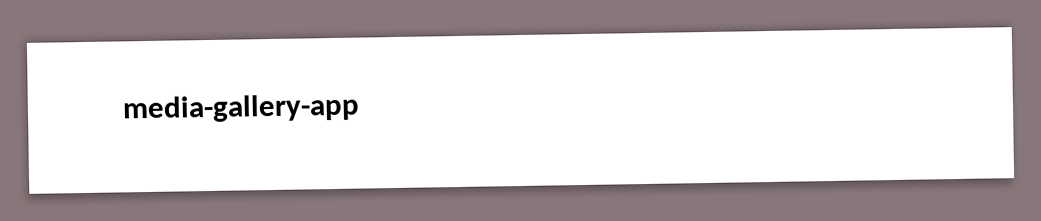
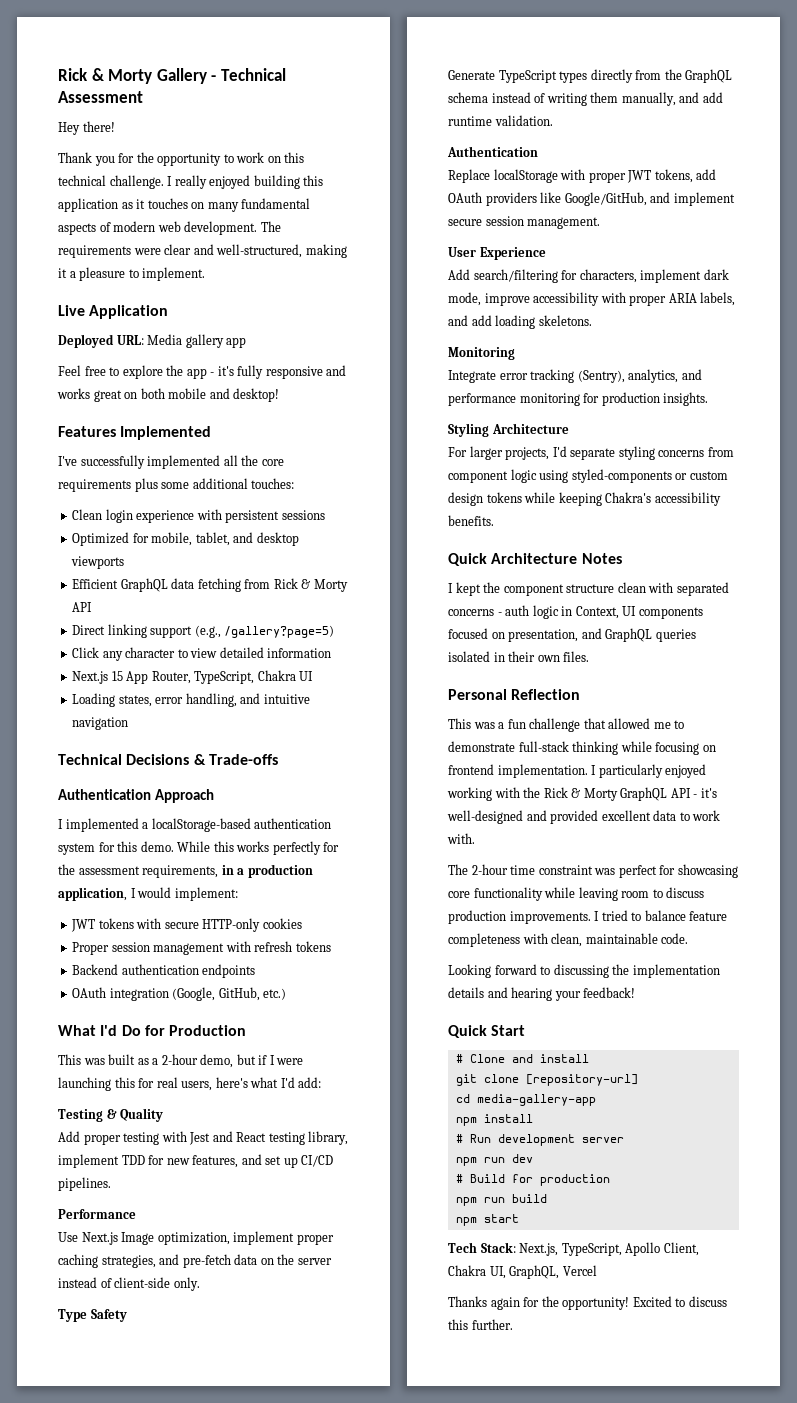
[122,93,360,124] media-gallery-app -> [58,68,286,84] [58,91,143,103] [58,121,115,135] [58,152,305,166] [58,175,324,189] [58,198,311,212] [58,221,281,235] [58,244,347,258] [58,267,206,281] [58,305,169,319] [58,334,247,348] [58,365,347,379] [57,388,280,402] [58,426,212,440] [58,455,284,469] [58,478,295,492] [72,509,325,523] [72,532,299,546] [71,556,125,569] [72,578,348,592] [72,602,93,612] [72,624,335,638] [72,647,332,661] [72,670,314,684] [72,693,310,707] [72,717,129,730] [58,754,278,765] [58,789,214,803] [58,818,332,832] [58,841,340,855] [58,864,313,878] [58,887,238,901] [71,918,302,932] [72,941,331,955] [72,964,256,978] [72,987,287,1001] [58,1025,247,1036] [58,1054,304,1068] [58,1077,322,1091] [58,1108,164,1122] [58,1131,349,1145] [58,1154,334,1168] [58,1177,111,1191] [58,1209,136,1219] [58,1231,334,1245] [58,1254,332,1268] [58,1277,200,1291] [58,1309,127,1322] [448,69,733,83] [448,92,723,106] [448,115,553,126] [447,146,538,157] [448,169,717,183] [448,192,735,206] [448,216,601,229] [448,247,546,260] [448,269,729,283] [448,292,736,306] [448,315,592,329] [448,347,515,360] [448,369,702,383] [448,392,709,406] [448,423,569,437] [448,446,734,460] [448,469,728,483] [448,492,721,506] [448,515,494,526] [448,553,622,566] [448,582,729,596] [448,605,703,619] [448,628,696,642] [448,651,590,662] [448,689,581,700] [448,718,685,732] [448,741,716,755] [448,764,707,778] [447,787,717,801] [447,810,721,824] [447,833,475,844] [448,864,738,878] [448,887,705,901] [448,910,728,924] [448,933,689,947] [448,964,720,978] [448,987,636,1001] [448,1025,526,1038] [455,1054,589,1063] [455,1074,638,1086] [455,1094,596,1106] [455,1114,533,1126] [455,1134,624,1146] [455,1154,533,1166] [455,1174,610,1186] [455,1194,547,1206] [455,1214,519,1226] [448,1242,699,1256] [448,1265,597,1279] [448,1296,727,1310] [448,1319,513,1330] Rick & Morty Gallery - Technical Assessment // Hey there! // Thank you for the opportunity to work on this technical challenge. I really enjoyed building this application as it touches on many fundamental aspects of modern web development. The requirements were clear and well-structured, making it a pleasure to implement. // Live Application // Deployed URL: Media gallery app // Feel free to explore the app - it's fully responsive and works great on both mobile and desktop! // Features Implemented // I've successfully implemented all the core requirements plus some additional touches: // Clean login experience with persistent sessions // Optimized for mobile, tablet, and desktop viewports // Efficient GraphQL data fetching from Rick & Morty API // Direct linking support (e.g., /gallery?page=5) // Click any character to view detailed information // Next.js 15 App Router, TypeScript, Chakra UI // Loading states, error handling, and intuitive navigation // Technical Decisions & Trade-offs // Authentication Approach // I implemented a localStorage-based authentication system for this demo. While this works perfectly for the assessment requirements, in a production application, I would implement: // JWT tokens with secure HTTP-only cookies // Proper session management with refresh tokens // Backend authentication endpoints // OAuth integration (Google, GitHub, etc.) // What I'd Do for Production // This was built as a 2-hour demo, but if I were launching this for real users, here's what I'd add: // Testing & Quality // Add proper testing with Jest and React testing library, implement TDD for new features, and set up CI/CD pipelines. // Performance // Use Next.js Image optimization, implement proper caching strategies, and pre-fetch data on the server instead of client-side only. // Type Safety // Generate TypeScript types directly from the GraphQL schema instead of writing them manually, and add runtime validation. // Authentication // Replace localStorage with proper JWT tokens, add OAuth providers like Google/GitHub, and implement secure session management. // User Experience // Add search/filtering for characters, implement dark mode, improve accessibility with proper ARIA labels, and add loading skeletons. // Monitoring // Integrate error tracking (Sentry), analytics, and performance monitoring for production insights. // Styling Architecture // For larger projects, I'd separate styling concerns from component logic using styled-components or custom design tokens while keeping Chakra's accessibility benefits. // Quick Architecture Notes // I kept the component structure clean with separated concerns - auth logic in Context, UI components focused on presentation, and GraphQL queries isolated in their own files. // Personal Reflection // This was a fun challenge that allowed me to demonstrate full-stack thinking while focusing on frontend implementation. I particularly enjoyed working with the Rick & Morty GraphQL API - it's well-designed and provided excellent data to work with. // The 2-hour time constraint was perfect for showcasing core functionality while leaving room to discuss production improvements. I tried to balance feature completeness with clean, maintainable code. // Looking forward to discussing the implementation details and hearing your feedback! // Quick Start // # Clone and install // git clone [repository-url] // cd media-gallery-app // npm install // # Run development server // npm run dev // # Build for production // npm run build // npm start // Tech Stack: Next.js, TypeScript, Apollo Client, Chakra UI, GraphQL, Vercel // Thanks again for the opportunity! Excited to discuss this further.

